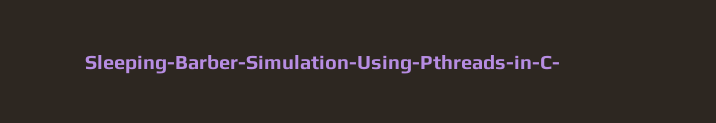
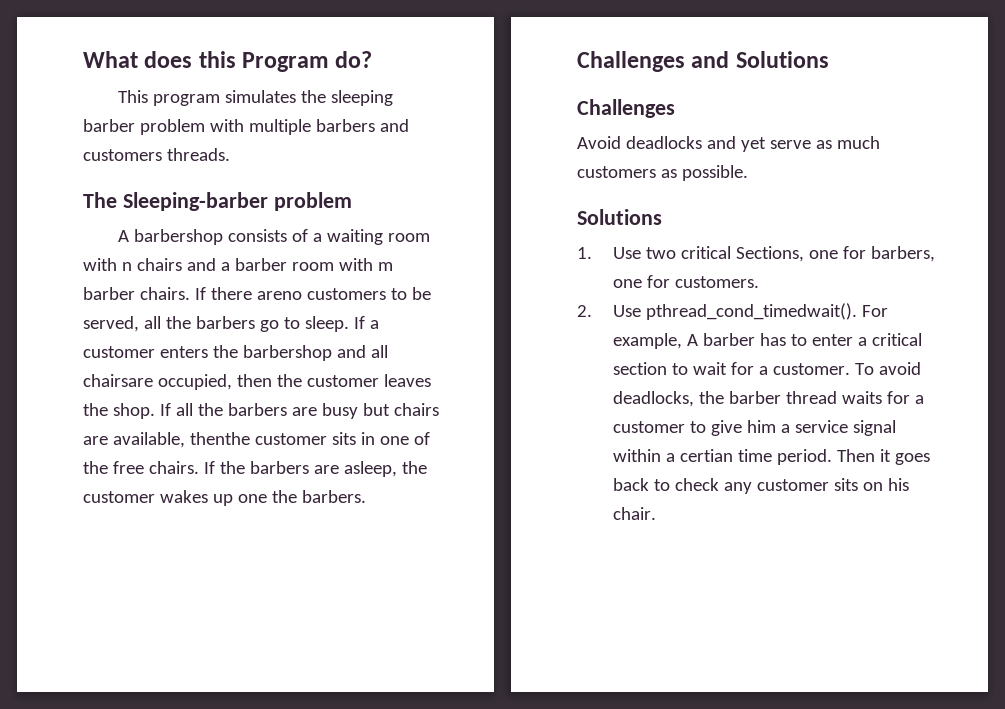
[85,55,560,74] Sleeping-Barber-Simulation-Using-Pthreads-in-C- -> [83,51,373,72] [117,90,393,106] [83,119,409,135] [83,148,230,161] [83,192,352,211] [117,229,430,245] [83,258,393,271] [83,287,431,300] [83,316,379,332] [83,345,388,361] [83,374,431,390] [83,403,439,419] [83,432,430,448] [83,461,427,477] [83,490,366,506] [577,51,829,72] [577,99,675,118] [577,136,880,152] [577,165,748,181] [577,209,662,225] [577,246,936,262] [613,275,760,288] [577,303,889,320] [613,333,923,349] [613,362,922,375] [613,391,925,407] [613,420,897,436] [613,449,931,465] [613,478,910,494] [613,507,657,520] What does this Program do? // This program simulates the sleeping barber problem with multiple barbers and customers threads. // The Sleeping-barber problem // A barbershop consists of a waiting room with n chairs and a barber room with m barber chairs. If there areno customers to be served, all the barbers go to sleep. If a customer enters the barbershop and all chairsare occupied, then the customer leaves the shop. If all the barbers are busy but chairs are available, thenthe customer sits in one of the free chairs. If the barbers are asleep, the customer wakes up one the barbers. // Challenges and Solutions // Challenges // Avoid deadlocks and yet serve as much customers as possible. // Solutions // 1. Use two critical Sections, one for barbers, one for customers. // 2. Use pthread_cond_timedwait(). For example, A barber has to enter a critical section to wait for a customer. To avoid deadlocks, the barber thread waits for a customer to give him a service signal within a certian time period. Then it goes back to check any customer sits on his chair.

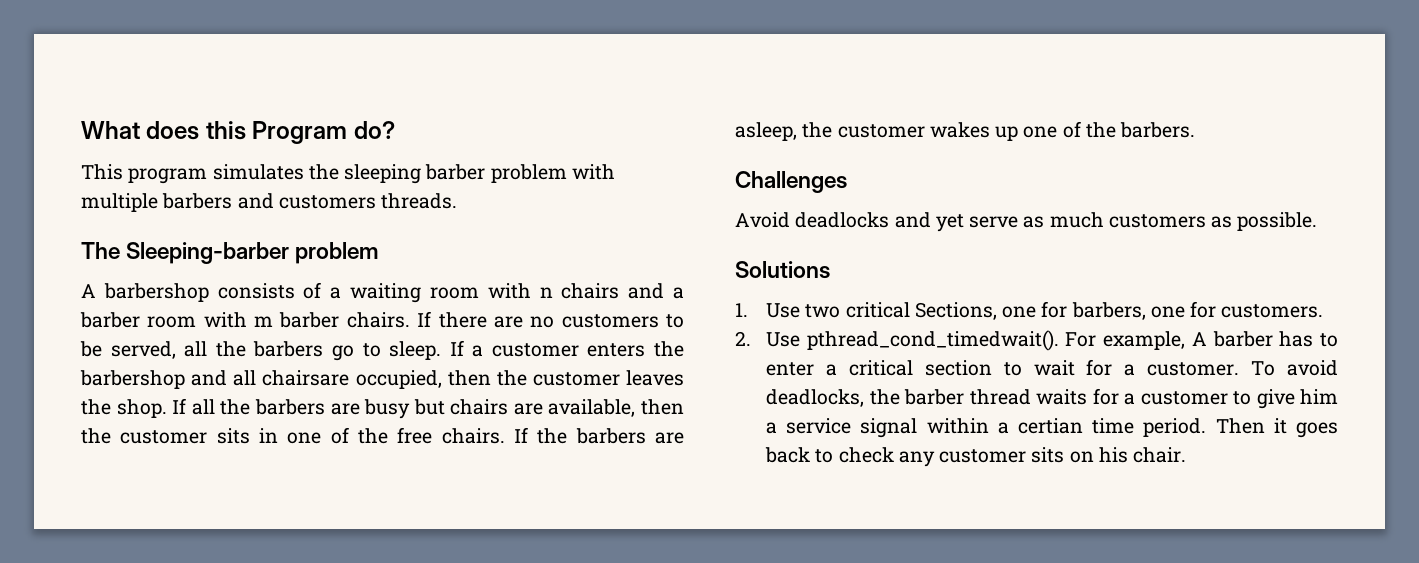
[256,291,302,300] areno -> [493,316,555,328] are no
[189,432,250,445] thenthe -> [640,399,684,415] [81,428,111,444] then the
(267, 498) none -> [1062,121,1081,138] of
[577,51,829,72] // Challenges and Solutions -> (1196, 130) none

